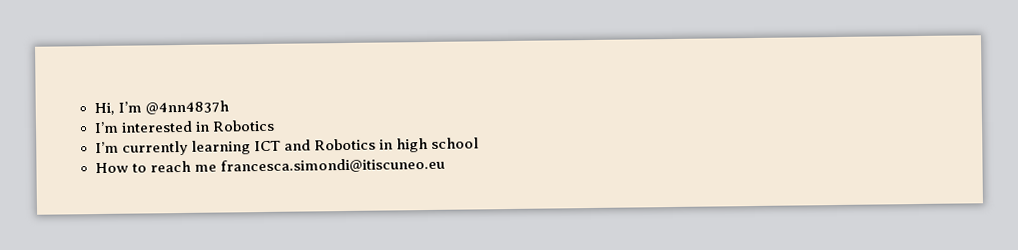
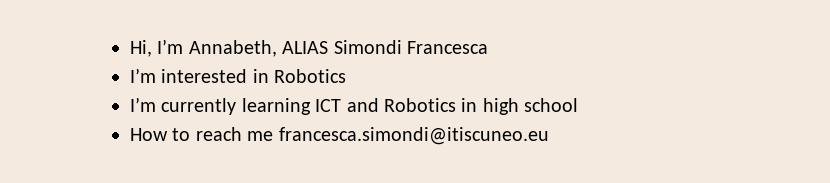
[144,100,229,115] @4nn4837h -> [188,40,488,57] Annabeth, ALIAS Simondi Francesca

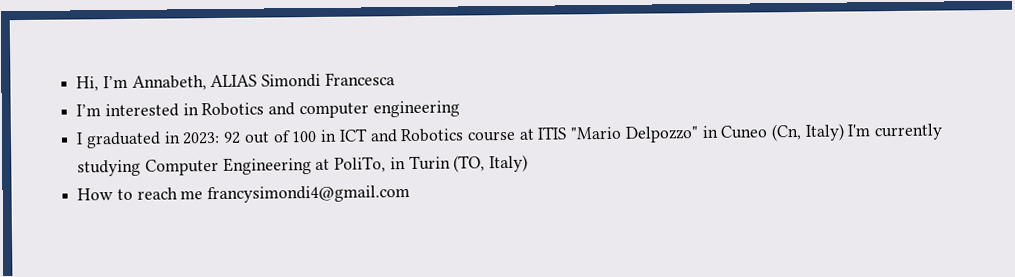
[130,97,579,115] // I’m currently learning ICT and Robotics in high school -> [268,100,460,119] [76,123,944,149] [77,154,529,177] and computer engineering // I graduated in 2023: 92 out of 100 in ICT and Robotics course at ITIS "Mario Delpozzo" in Cuneo (Cn, Italy) I'm currently studying Computer Engineering at PoliTo, in Turin (TO, Italy)
[278,127,549,145] francesca.simondi@itiscuneo.eu -> [207,185,411,204] francysimondi4@gmail.com

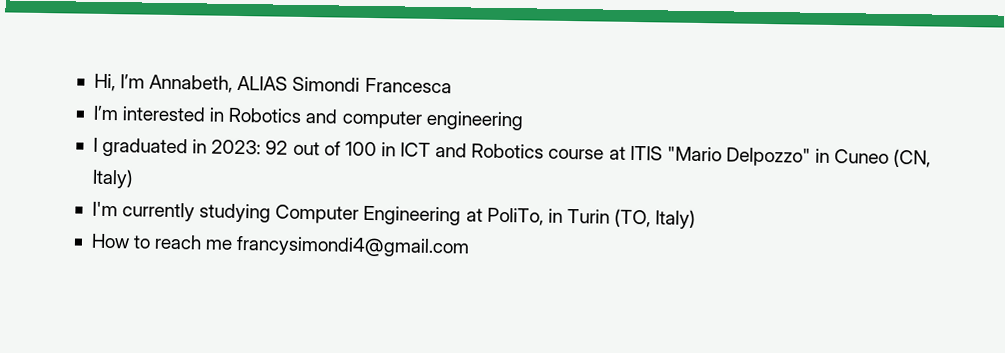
[771,123,845,142] (Cn, Italy) -> [893,148,932,168] [91,168,134,189] (CN, Italy) //

